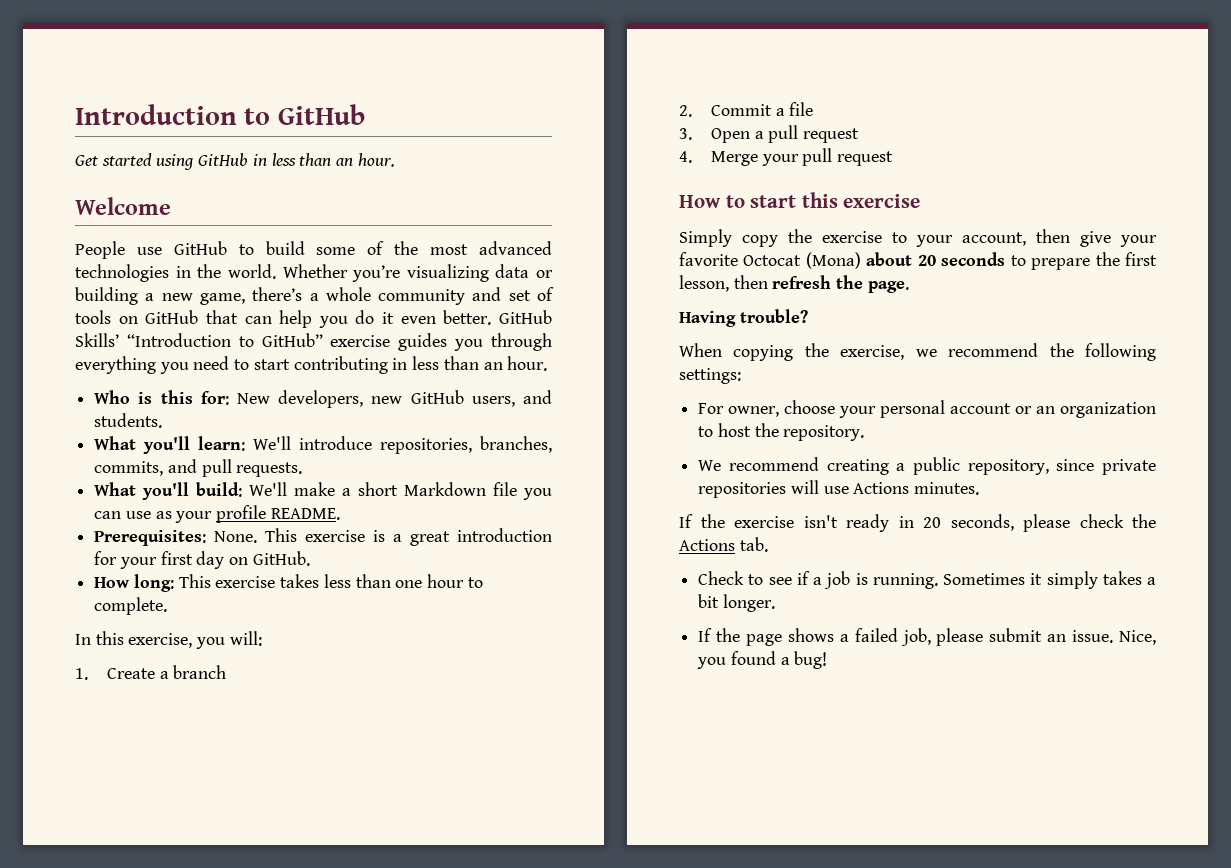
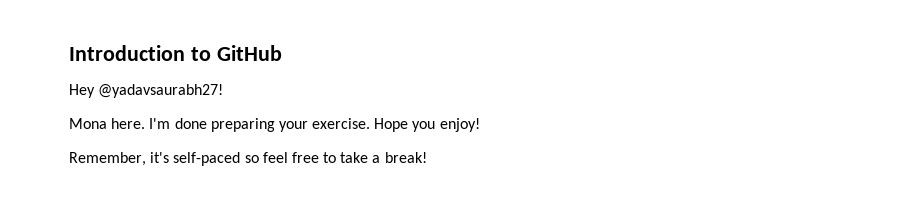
[75,153,395,170] [75,197,171,215] [75,241,553,259] [75,264,553,282] [75,287,554,305] [75,310,552,328] [75,333,552,351] [75,356,548,374] [94,390,552,408] [94,413,163,428] [94,436,552,454] [94,459,303,477] [94,482,552,500] [94,505,340,523] [94,528,552,546] [94,551,310,569] [94,574,483,592] [94,597,168,615] [75,631,262,649] [75,665,227,680] [679,102,814,117] [679,125,859,143] [679,148,893,166] [679,192,921,208] [679,229,1157,247] [679,252,1157,270] [679,275,909,293] [679,309,808,327] [679,343,1156,361] [679,368,741,384] [698,400,1156,418] [698,423,865,441] [698,457,1156,475] [698,480,980,498] [679,514,1156,532] [679,537,768,552] [698,571,1156,589] [698,594,775,612] [698,628,1156,646] [697,651,828,669] Get started using GitHub in less than an hour. // Welcome // People use GitHub to build some of the most advanced technologies in the world. Whether you’re visualizing data or building a new game, there’s a whole community and set of tools on GitHub that can help you do it even better. GitHub Skills’ “Introduction to GitHub” exercise guides you through everything you need to start contributing in less than an hour. // Who is this for: New developers, new GitHub users, and students. // What you'll learn: We'll introduce repositories, branches, commits, and pull requests. // What you'll build: We'll make a short Markdown file you can use as your profile README. // Prerequisites: None. This exercise is a great introduction for your first day on GitHub. // How long: This exercise takes less than one hour to complete. // In this exercise, you will: // 1. Create a branch // 2. Commit a file // 3. Open a pull request // 4. Merge your pull request // How to start this exercise // Simply copy the exercise to your account, then give your favorite Octocat (Mona) about 20 seconds to prepare the first lesson, then refresh the page. // Having trouble? // When copying the exercise, we recommend the following settings: // For owner, choose your personal account or an organization to host the repository. // We recommend creating a public repository, since private repositories will use Actions minutes. // If the exercise isn't ready in 20 seconds, please check the Actions tab. // Check to see if a job is running. Sometimes it simply takes a bit longer. // If the page shows a failed job, please submit an issue. Nice, you found a bug! -> [69,84,224,98] [69,118,480,132] [69,152,427,166] Hey @yadavsaurabh27! // Mona here. I'm done preparing your exercise. Hope you enjoy! // Remember, it's self-paced so feel free to take a break!

